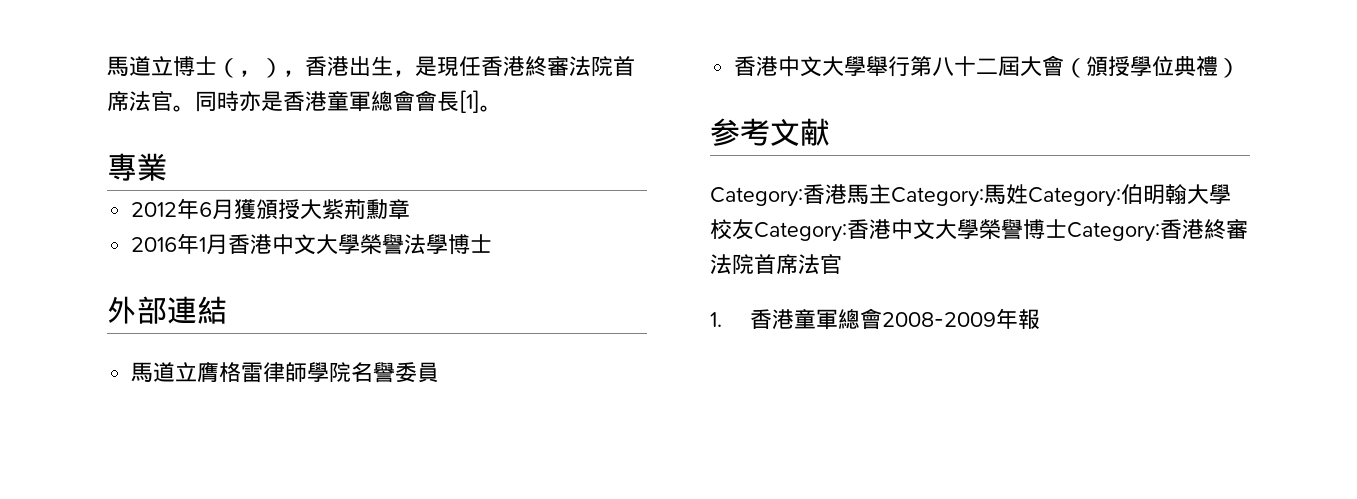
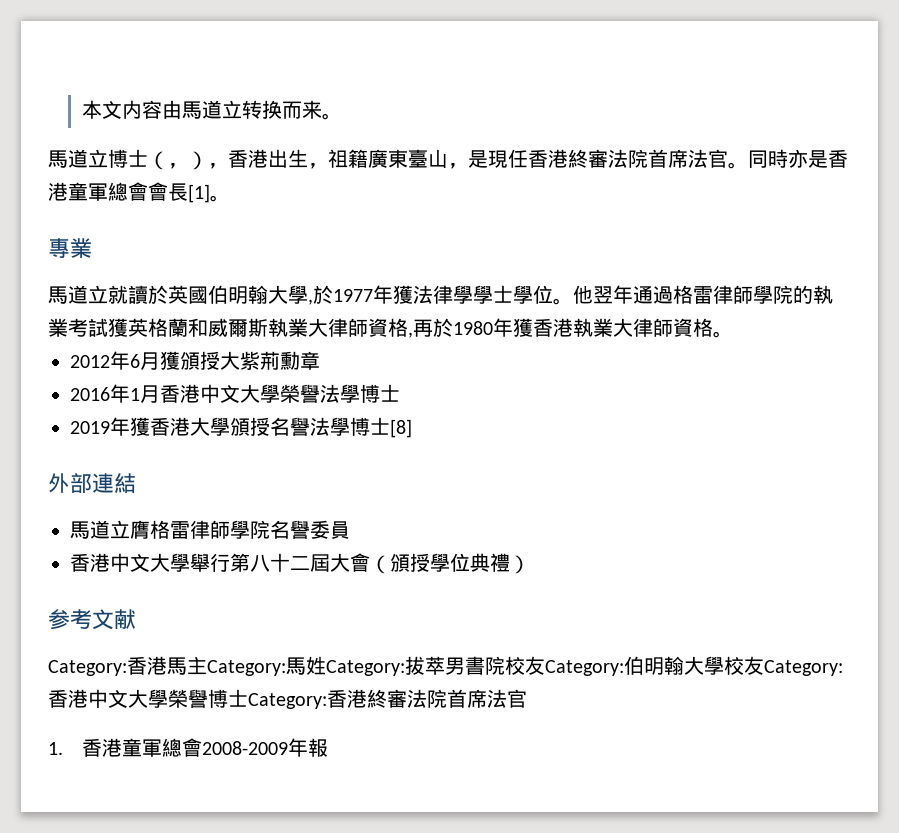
(107, 66) none -> [81,100,342,120] 本文内容由馬道立转换而来。 //
(415, 73) none -> [328,149,468,169] 祖籍廣東臺山，
(167, 167) none -> [48,285,833,305] [48,318,733,338] // 馬道立就讀於英國伯明翰大學,於1977年獲法律學學士學位。他翌年通過格雷律師學院的執業考試獲英格蘭和威爾斯執業大律師資格,再於1980年獲香港執業大律師資格。
(493, 243) none -> [70,417,412,438] // 2019年獲香港大學頒授名譽法學博士[8]
(1121, 197) none -> [405,656,624,676] 拔萃男書院校友Category:

